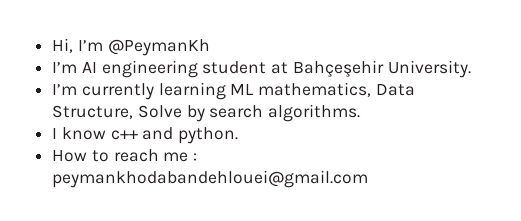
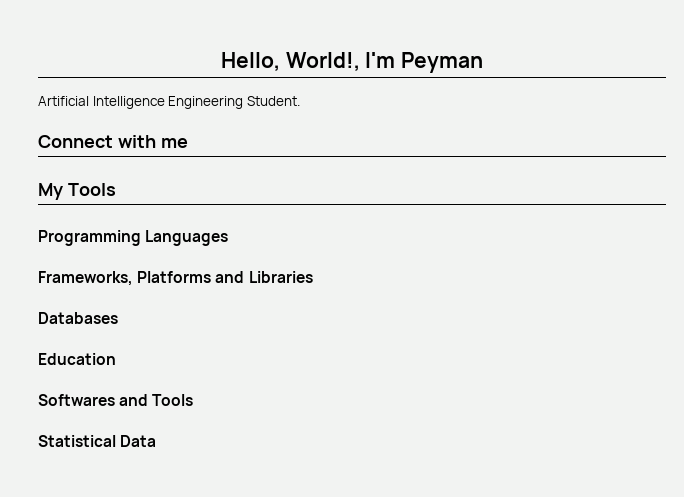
[52,38,210,56] [52,60,471,78] [52,82,415,100] [52,104,361,122] [52,127,239,144] [52,149,198,162] [52,170,369,188] Hi, I’m @PeymanKh // I’m AI engineering student at Bahçeşehir University. // I’m currently learning ML mathematics, Data Structure, Solve by search algorithms. // I know c++ and python. // How to reach me : peymankhodabandehlouei@gmail.com -> [220,52,484,73] [38,96,300,109] [38,135,188,148] [38,183,116,200] [38,230,229,246] [38,271,313,286] [38,312,118,324] [38,353,116,365] [38,394,194,406] [38,435,157,447] Hello, World!, I'm Peyman // Artificial Intelligence Engineering Student. // Connect with me // My Tools // Programming Languages // Frameworks, Platforms and Libraries // Databases // Education // Softwares and Tools // Statistical Data

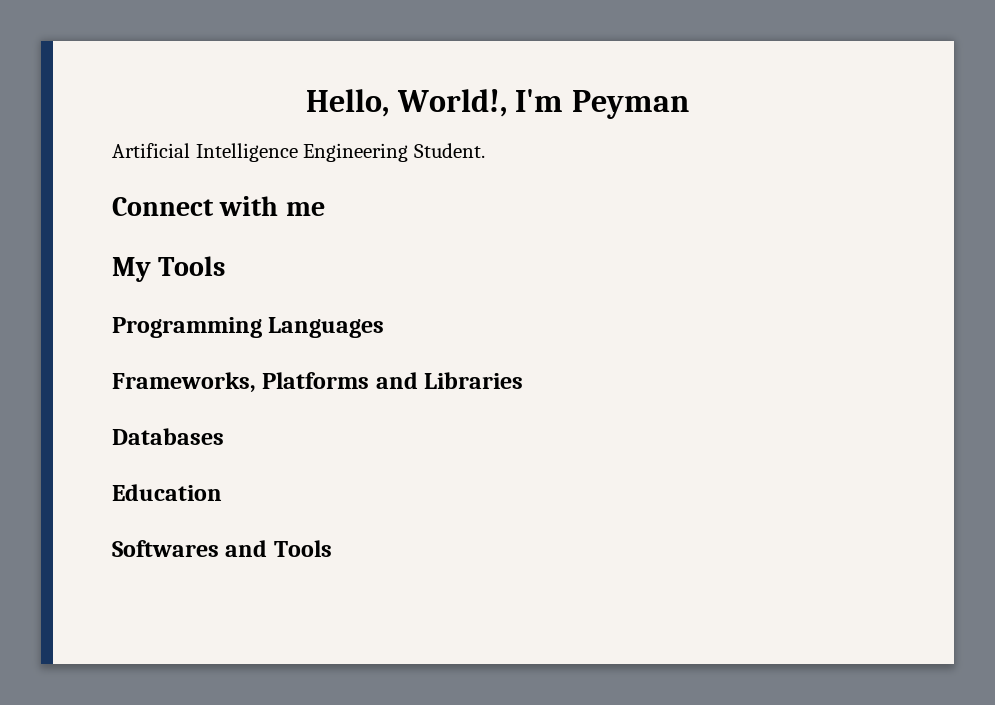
[38,435,157,447] // Statistical Data -> (332, 548) none

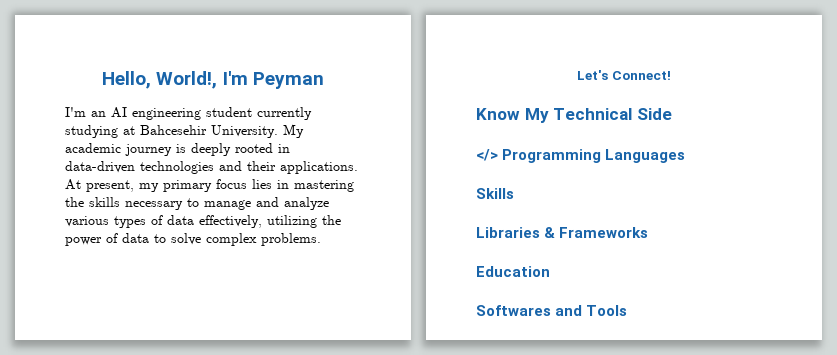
[112,143,485,162] [112,196,325,216] [112,256,226,282] Artificial Intelligence Engineering Student. // Connect with me // My Tools // -> [65,107,312,120] [65,124,304,138] [65,143,290,156] [65,161,358,174] [65,179,354,192] [65,197,329,210] [65,215,341,228] [65,233,321,246] [577,70,671,80] [476,108,672,123] [476,149,498,161] I'm an AI engineering student currently studying at Bahcesehir University. My academic journey is deeply rooted in data-driven technologies and their applications. At present, my primary focus lies in mastering the skills necessary to manage and analyze various types of data effectively, utilizing the power of data to solve complex problems. // Let's Connect! // Know My Technical Side // </>
[112,372,418,393] Frameworks, Platforms and -> [476,188,514,199] Skills //
[112,428,224,445] // Databases -> [544,227,649,238] & Frameworks

